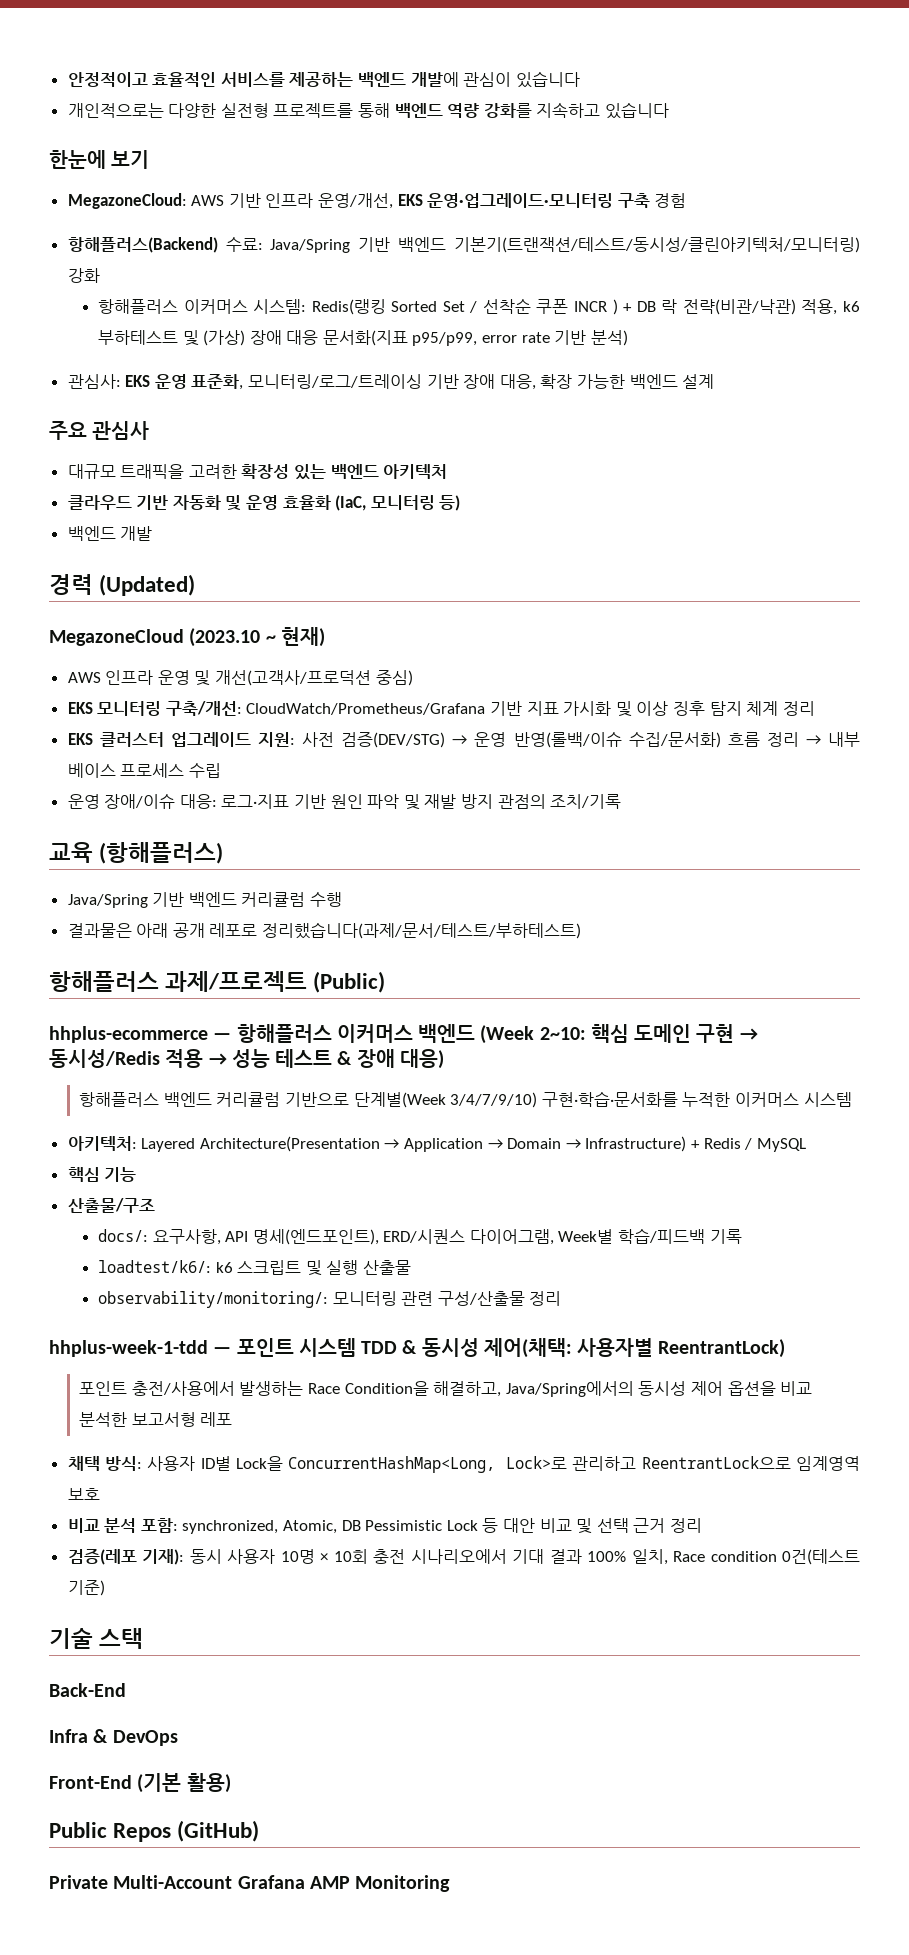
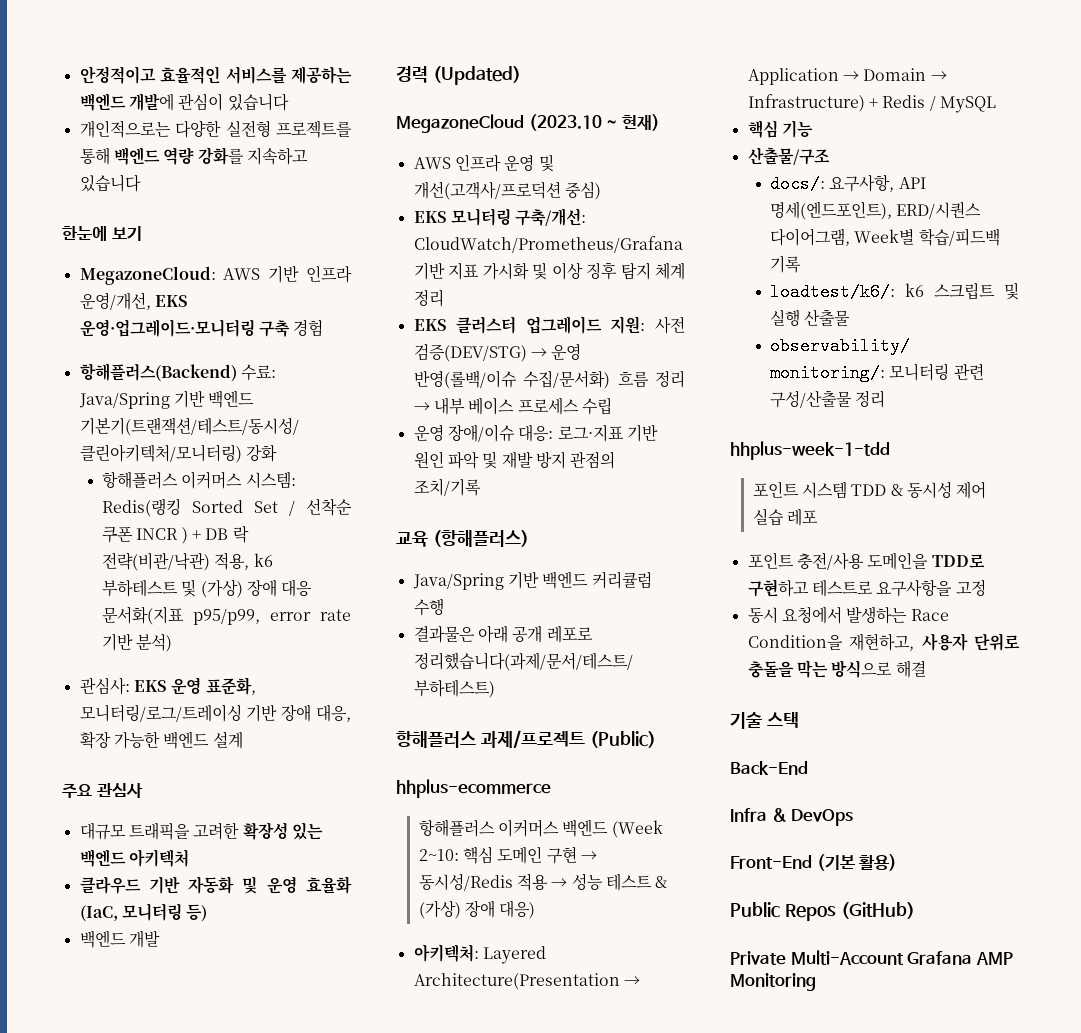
[213,1033,232,1040] — -> (551, 788) //
(353, 1058) none -> [418,900,461,919] (가상)
[79,1091,852,1108] // 항해플러스 백엔드 커리큘럼 기반으로 단계별(Week 3/4/7/9/10) 구현·학습·문서화를 누적한 이커머스 시스템 -> (536, 909) none
[213,1347,232,1354] — -> (890, 450) //
[483,1338,786,1358] [79,1381,813,1397] [79,1412,233,1427] [67,1456,860,1473] [67,1488,100,1500] [67,1518,702,1534] [67,1549,861,1565] [67,1580,105,1596] 제어(채택: 사용자별 ReentrantLock) // 포인트 충전/사용에서 발생하는 Race Condition을 해결하고, Java/Spring에서의 동시성 제어 옵션을 비교 분석한 보고서형 레포 // 채택 방식: 사용자 ID별 Lock을 ConcurrentHashMap<Long, Lock>로 관리하고 ReentrantLock으로 임계영역 보호 // 비교 분석 포함: synchronized, Atomic, DB Pessimistic Lock 등 대안 비교 및 선택 근거 정리 // 검증(레포 기재): 동시 사용자 10명 × 10회 충전 시나리오에서 기대 결과 100% 일치, Race condition 0건(테스트 기준) -> [956,481,987,499] [752,508,818,526] [747,552,985,570] [747,579,986,597] [747,606,949,624] [747,633,1020,651] [747,660,926,678] 제어 실습 레포 // 포인트 충전/사용 도메인을 TDD로 구현하고 테스트로 요구사항을 고정 // 동시 요청에서 발생하는 Race Condition을 재현하고, 사용자 단위로 충돌을 막는 방식으로 해결

